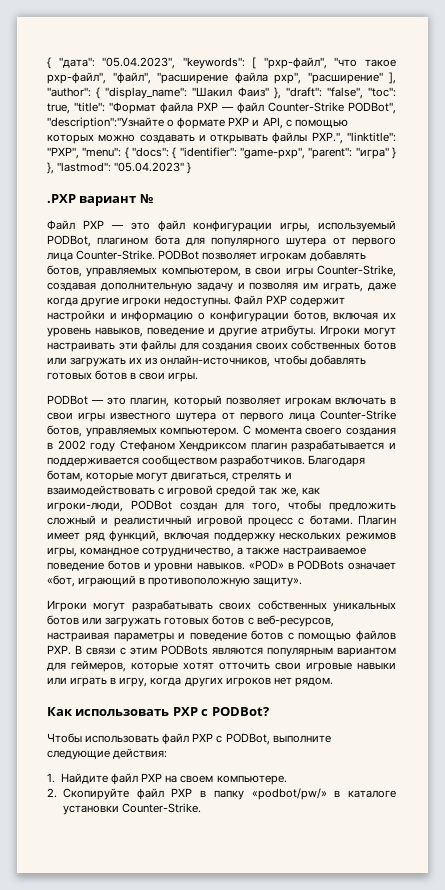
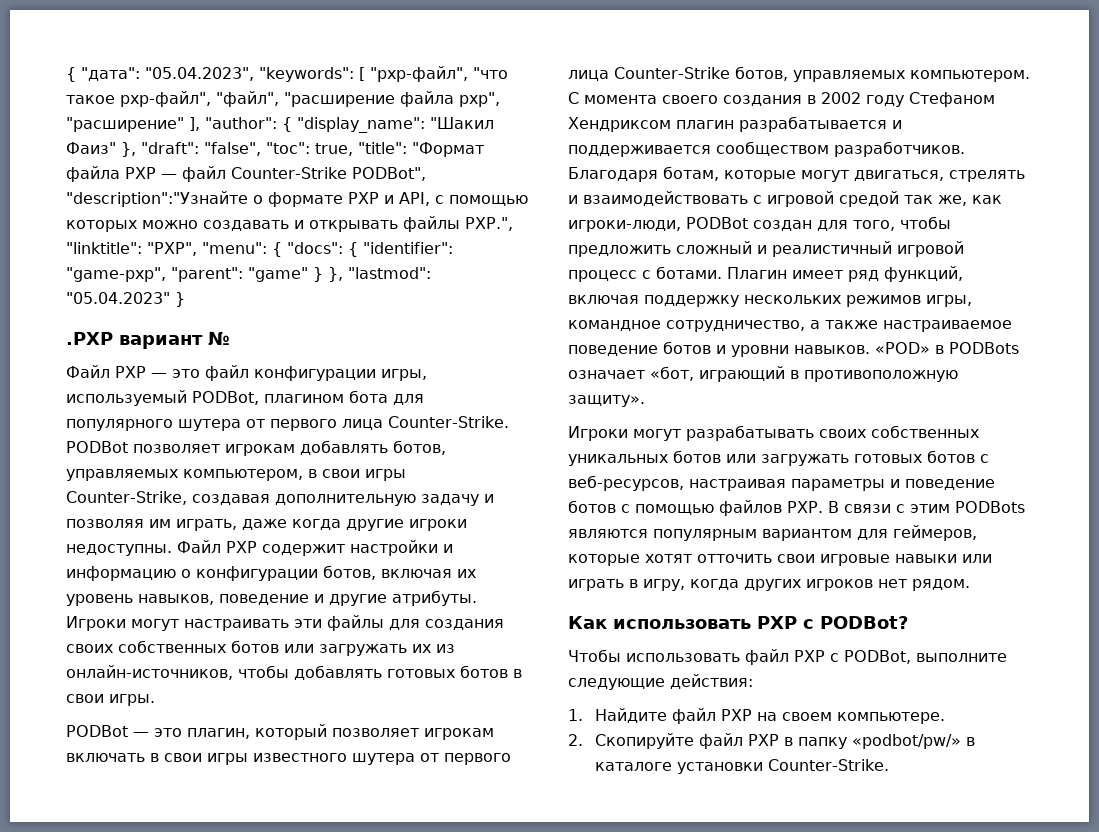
[355,147,389,159] "игра" -> [248,267,308,282] "game"

